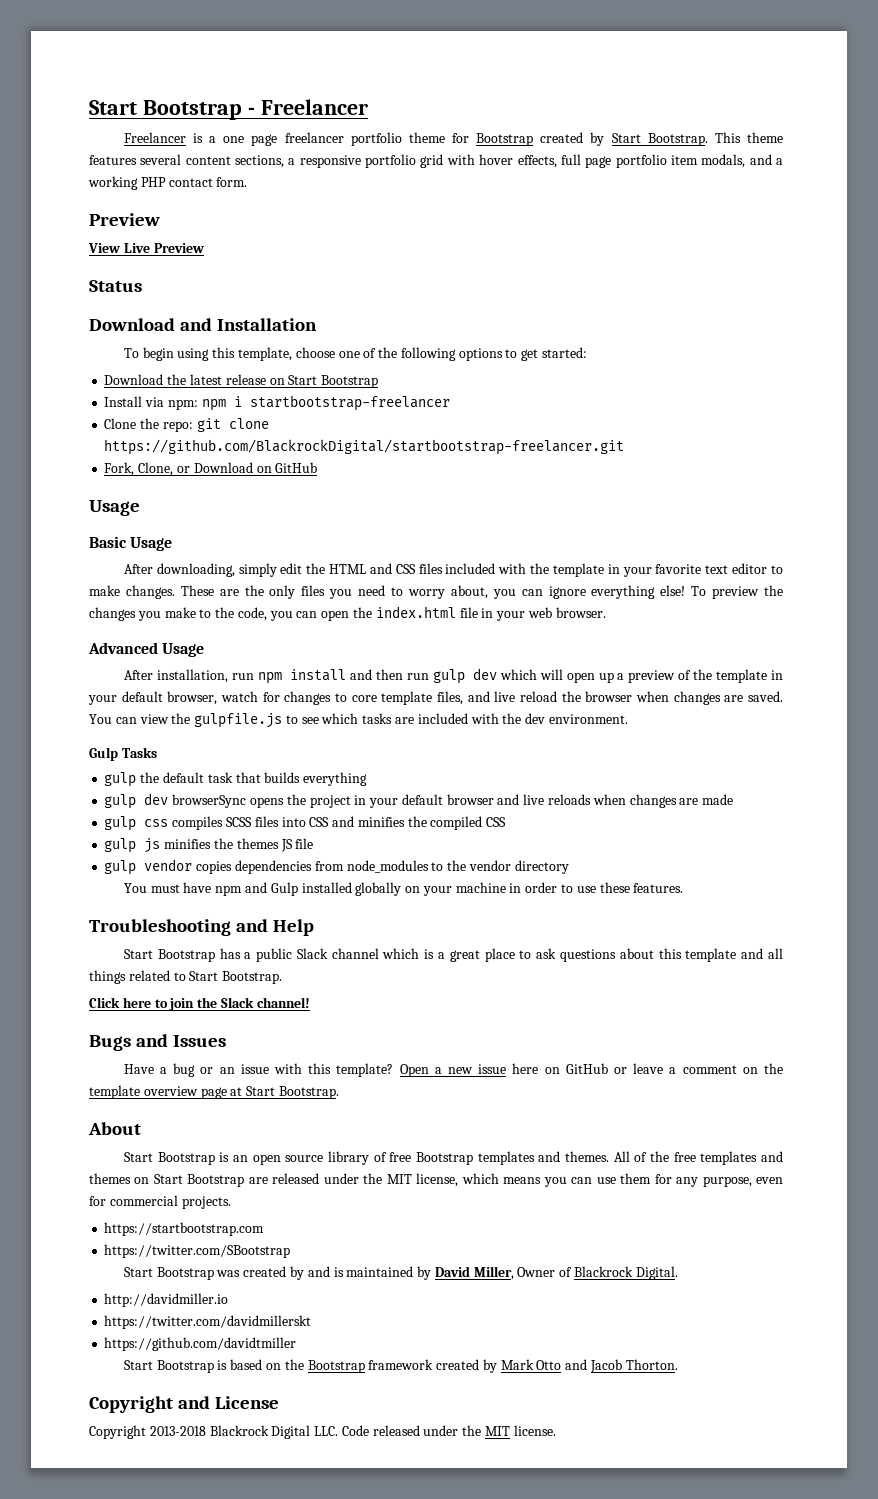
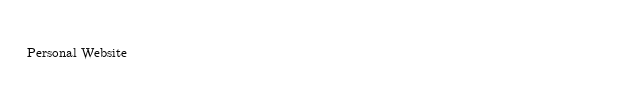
[89,99,368,120] [123,132,783,146] [89,154,784,168] [88,176,248,190] [89,213,160,226] [88,243,204,253] [89,280,142,292] [89,318,318,331] [123,347,588,361] [104,374,379,388] [104,395,450,411] [104,418,269,432] [104,439,625,455] [104,462,318,476] [89,500,140,516] [89,536,173,551] [123,563,784,577] [89,585,783,599] [89,606,606,621] [88,642,205,657] [123,668,783,684] [88,691,783,705] [89,713,628,728] [89,747,157,761] [104,772,368,787] [104,793,734,809] [104,816,507,831] [104,838,314,853] [104,859,569,875] [123,882,684,896] [89,919,315,936] [123,948,783,962] [89,970,283,984] [89,997,310,1011] [89,1034,227,1051] [123,1063,783,1077] [89,1085,339,1099] [88,1122,141,1135] [123,1151,783,1165] [89,1173,784,1187] [89,1195,231,1209] [104,1222,265,1236] [104,1244,291,1258] [123,1266,678,1280] [104,1293,229,1307] [104,1315,312,1329] [104,1337,297,1351] [123,1359,678,1373] [89,1396,280,1413] [89,1425,556,1439] Start Bootstrap - Freelancer // Freelancer is a one page freelancer portfolio theme for Bootstrap created by Start Bootstrap. This theme features several content sections, a responsive portfolio grid with hover effects, full page portfolio item modals, and a working PHP contact form. // Preview // View Live Preview // Status // Download and Installation // To begin using this template, choose one of the following options to get started: // Download the latest release on Start Bootstrap // Install via npm: npm i startbootstrap-freelancer // Clone the repo: git clone https://github.com/BlackrockDigital/startbootstrap-freelancer.git // Fork, Clone, or Download on GitHub // Usage // Basic Usage // After downloading, simply edit the HTML and CSS files included with the template in your favorite text editor to make changes. These are the only files you need to worry about, you can ignore everything else! To preview the changes you make to the code, you can open the index.html file in your web browser. // Advanced Usage // After installation, run npm install and then run gulp dev which will open up a preview of the template in your default browser, watch for changes to core template files, and live reload the browser when changes are saved. You can view the gulpfile.js to see which tasks are included with the dev environment. // Gulp Tasks // gulp the default task that builds everything // gulp dev browserSync opens the project in your default browser and live reloads when changes are made // gulp css compiles SCSS files into CSS and minifies the compiled CSS // gulp js minifies the themes JS file // gulp vendor copies dependencies from node_modules to the vendor directory // You must have npm and Gulp installed globally on your machine in order to use these features. // Troubleshooting and Help // Start Bootstrap has a public Slack channel which is a great place to ask questions about this template and all things related to Start Bootstrap. // Click here to join the Slack channel! // Bugs and Issues // Have a bug or an issue with this template? Open a new issue here on GitHub or leave a comment on the template overview page at Start Bootstrap. // About // Start Bootstrap is an open source library of free Bootstrap templates and themes. All of the free templates and themes on Start Bootstrap are released under the MIT license, which means you can use them for any purpose, even for commercial projects. // https://startbootstrap.com // https://twitter.com/SBootstrap // Start Bootstrap was created by and is maintained by David Miller, Owner of Blackrock Digital. // http://davidmiller.io // https://twitter.com/davidmillerskt // https://github.com/davidtmiller // Start Bootstrap is based on the Bootstrap framework created by Mark Otto and Jacob Thorton. // Copyright and License // Copyright 2013-2018 Blackrock Digital LLC. Code released under the MIT license. -> [27,48,127,60] Personal Website

